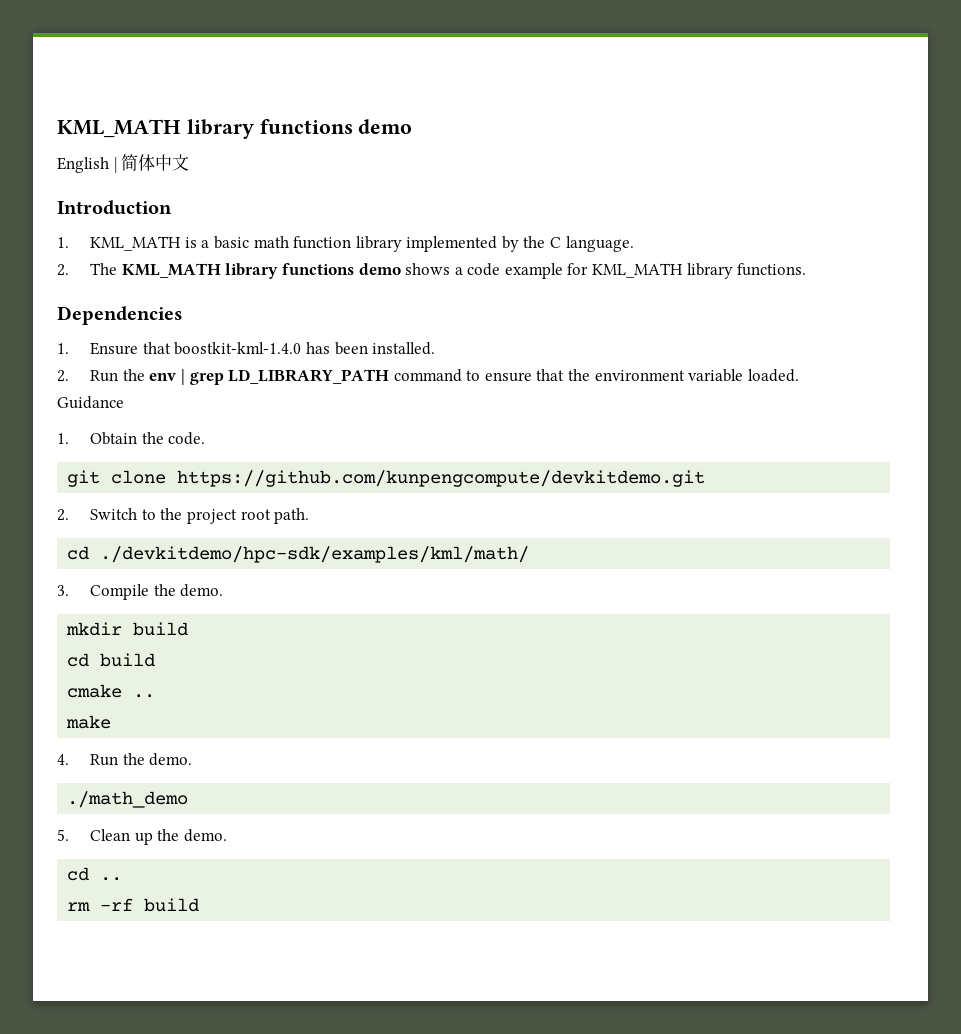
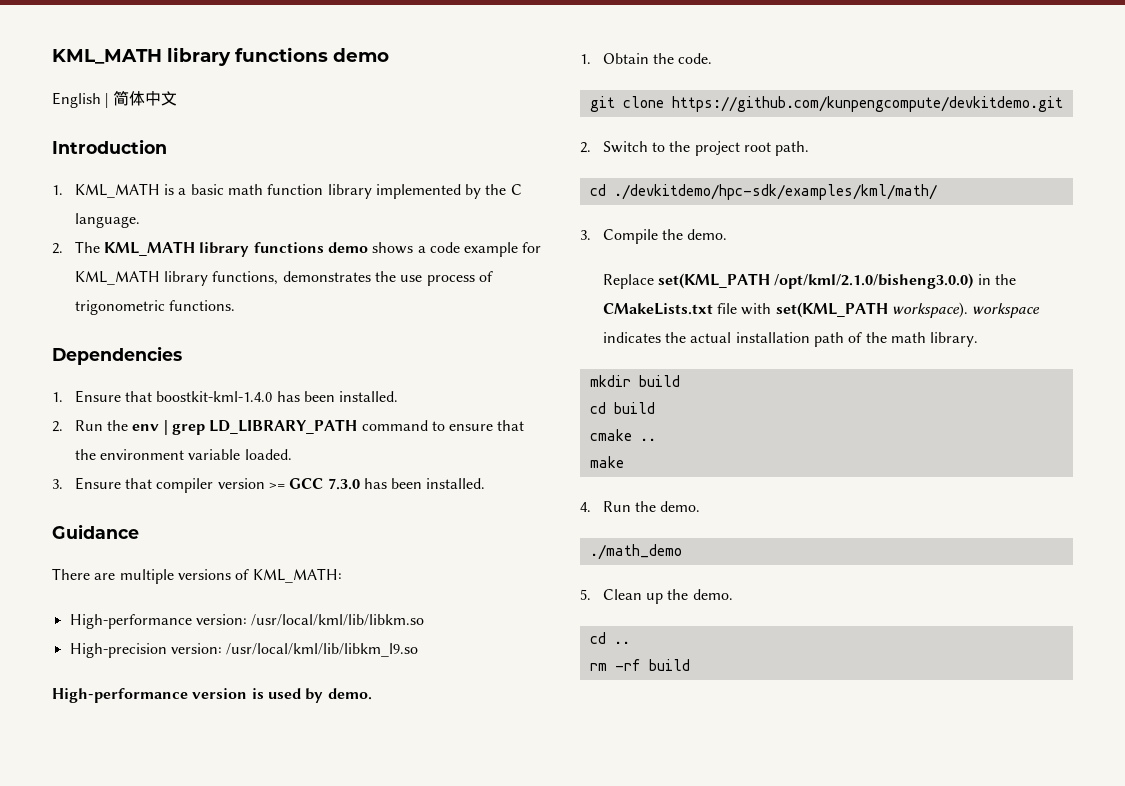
(733, 271) none -> [212,271,493,286] [74,300,165,315] functions, demonstrates the use process of trigonometric
[57,396,124,409] Guidance -> [52,477,486,493] [52,524,139,539] [52,568,342,584] [69,614,425,629] [69,643,419,658] [52,688,372,703] 3. Ensure that compiler version >= GCC 7.3.0 has been installed. // Guidance // There are multiple versions of KML_MATH: // High-performance version: /usr/local/kml/lib/libkm.so // High-precision version: /usr/local/kml/lib/libkm_l9.so // High-performance version is used by demo.
(224, 590) none -> [602,273,1016,289] [602,302,1041,318] [602,332,979,347] // Replace set(KML_PATH /opt/kml/2.1.0/bisheng3.0.0) in the CMakeLists.txt file with set(KML_PATH workspace). workspace indicates the actual installation path of the math library.

